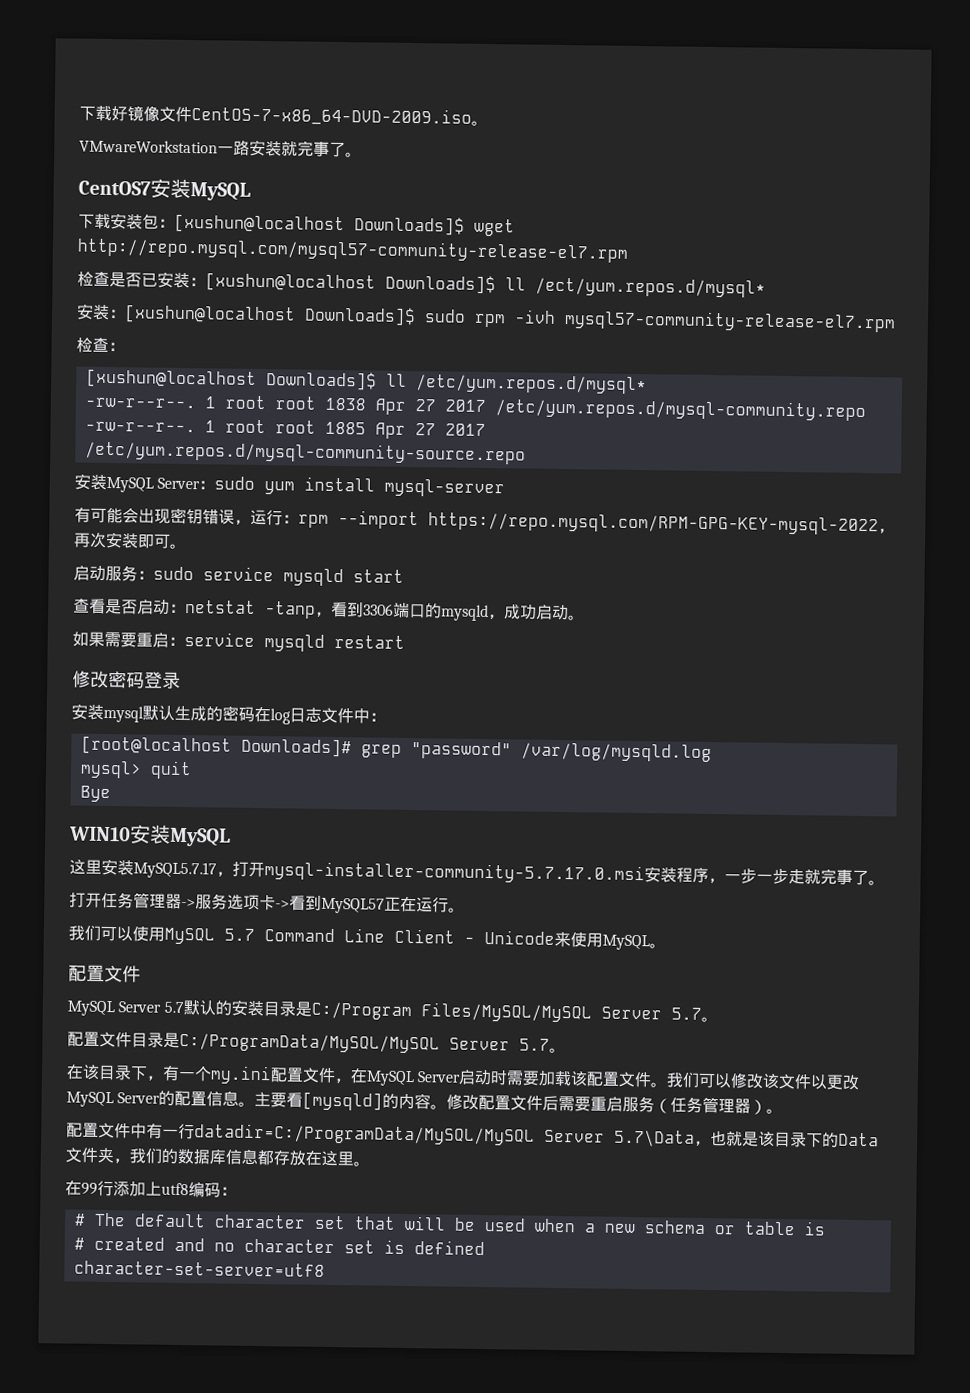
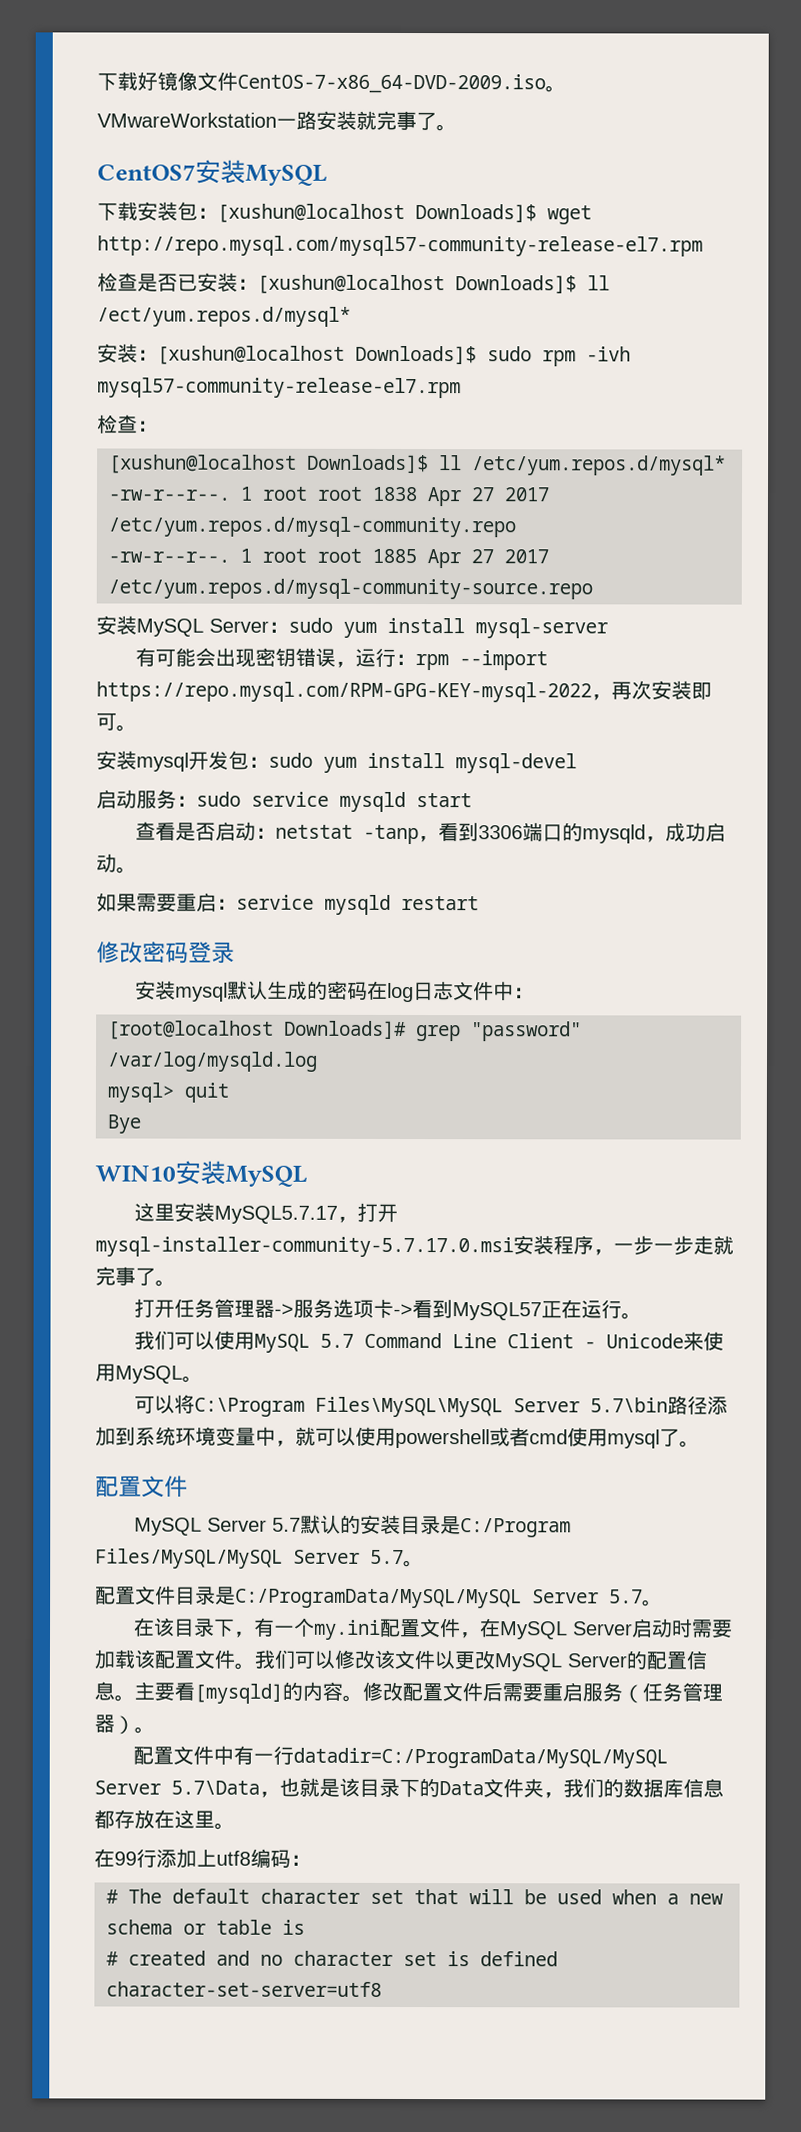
(186, 546) none -> [96,750,577,774] // 安装mysql开发包：sudo yum install mysql-devel
(666, 946) none -> [133,1394,728,1418] [95,1426,700,1449] // 可以将C:\Program Files\MySQL\MySQL Server 5.7\bin路径添加到系统环境变量中，就可以使用powershell或者cmd使用mysql了。

